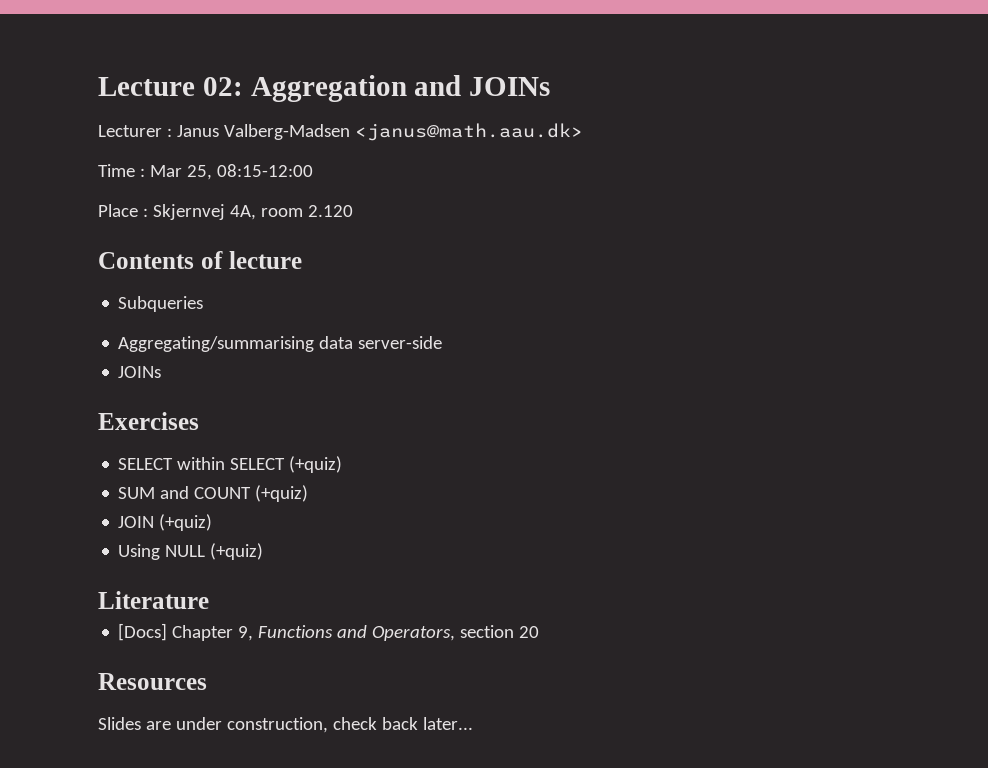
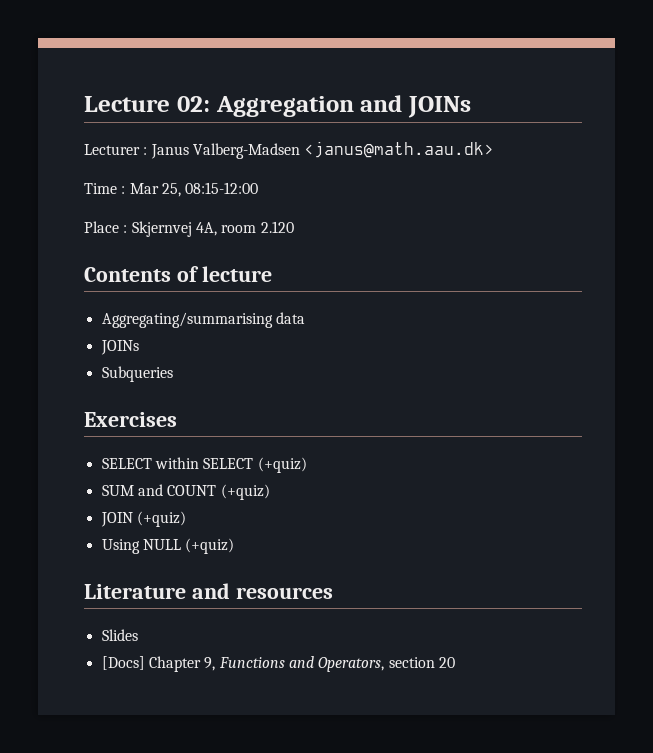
[118,296,204,312] // Subqueries -> (272, 274) none
[358,336,443,349] [118,366,162,378] server-side // JOINs -> [100,340,139,355] [101,366,173,382] // JOINs // Subqueries
(209, 600) none -> [191,583,333,599] [101,629,138,641] and resources // Slides
[98,673,207,690] [98,717,473,733] // Resources // Slides are under construction, check back later... -> (455, 662) none

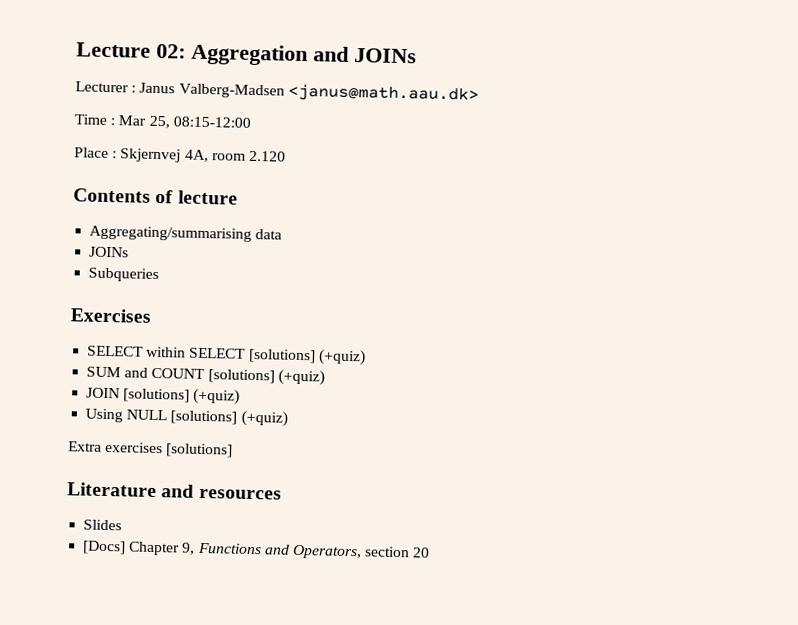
(254, 463) none -> [247,348,316,364] [solutions]
(217, 490) none -> [207,369,275,384] [solutions]
(133, 519) none -> [123,388,191,403] [solutions]
[185,538,235,554] (+quiz) -> [170,410,288,427] [68,441,234,458] [solutions] (+quiz) // Extra exercises [solutions]

